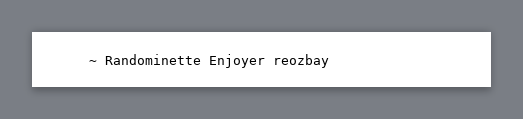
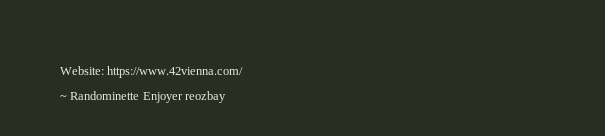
(89, 62) none -> [60,66,244,78] Website: https://www.42vienna.com/ //

